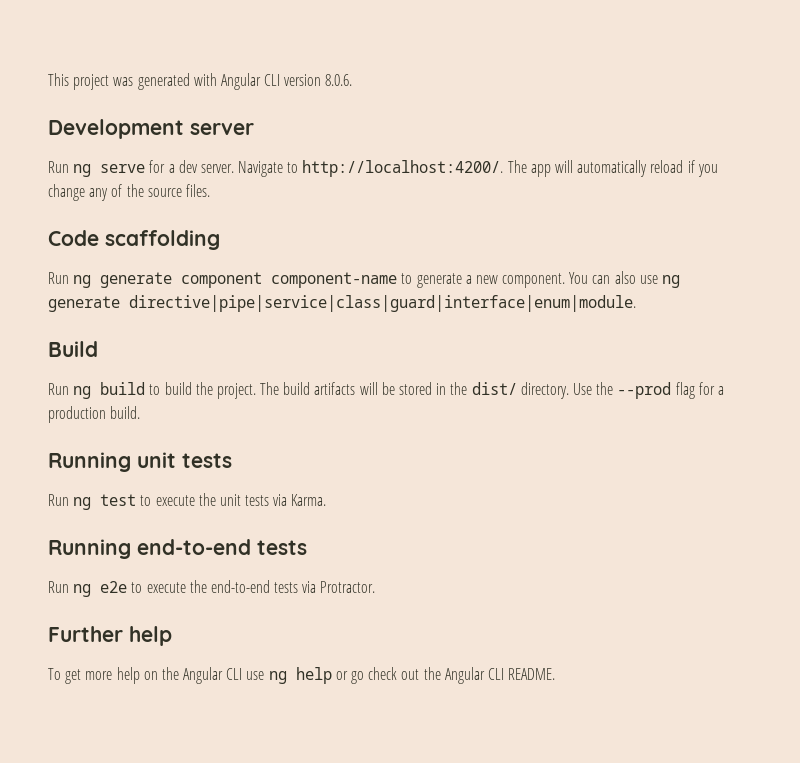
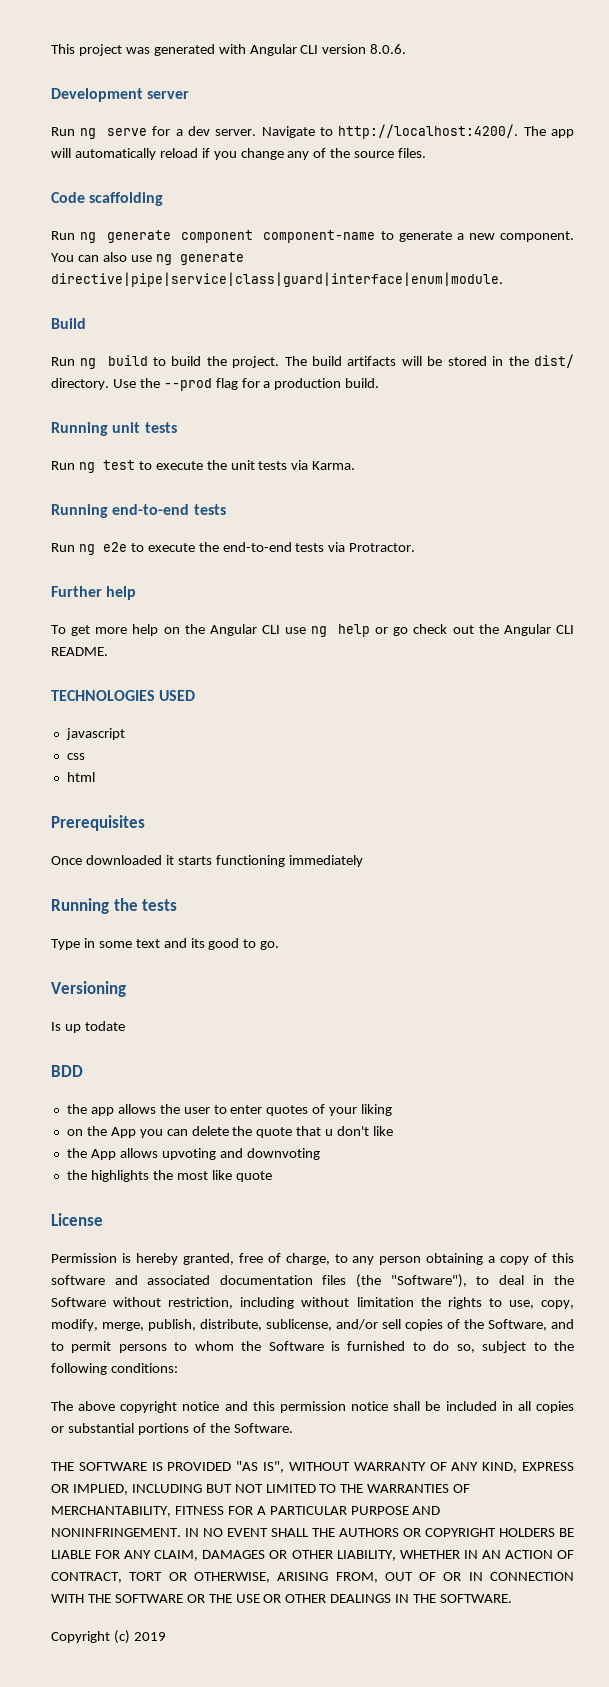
(556, 674) none -> [51,690,196,701] [65,728,125,740] [66,753,85,760] [66,772,95,782] [51,815,145,831] [51,855,363,867] [51,898,178,914] [51,938,280,950] [51,981,126,997] [51,1021,125,1033] [51,1065,83,1077] [66,1104,393,1116] [66,1126,394,1138] [66,1148,320,1160] [66,1170,272,1182] [51,1213,103,1226] [51,1253,575,1265] [51,1274,575,1288] [51,1297,575,1309] [51,1319,574,1331] [51,1341,575,1353] [51,1363,178,1375] [51,1401,574,1413] [51,1423,293,1435] [51,1461,574,1473] [51,1484,471,1495] [51,1506,441,1517] [51,1528,574,1537] [51,1550,574,1561] [51,1572,575,1583] [51,1594,513,1603] [51,1630,166,1644] // TECHNOLOGIES USED // javascript // css // html // Prerequisites // Once downloaded it starts functioning immediately // Running the tests // Type in some text and its good to go. // Versioning // Is up todate // BDD // the app allows the user to enter quotes of your liking // on the App you can delete the quote that u don't like // the App allows upvoting and downvoting // the highlights the most like quote // License // Permission is hereby granted, free of charge, to any person obtaining a copy of this software and associated documentation files (the "Software"), to deal in the Software without restriction, including without limitation the rights to use, copy, modify, merge, publish, distribute, sublicense, and/or sell copies of the Software, and to permit persons to whom the Software is furnished to do so, subject to the following conditions: // The above copyright notice and this permission notice shall be included in all copies or substantial portions of the Software. // THE SOFTWARE IS PROVIDED "AS IS", WITHOUT WARRANTY OF ANY KIND, EXPRESS OR IMPLIED, INCLUDING BUT NOT LIMITED TO THE WARRANTIES OF MERCHANTABILITY, FITNESS FOR A PARTICULAR PURPOSE AND NONINFRINGEMENT. IN NO EVENT SHALL THE AUTHORS OR COPYRIGHT HOLDERS BE LIABLE FOR ANY CLAIM, DAMAGES OR OTHER LIABILITY, WHETHER IN AN ACTION OF CONTRACT, TORT OR OTHERWISE, ARISING FROM, OUT OF OR IN CONNECTION WITH THE SOFTWARE OR THE USE OR OTHER DEALINGS IN THE SOFTWARE. // Copyright (c) 2019

